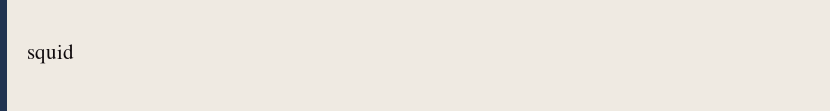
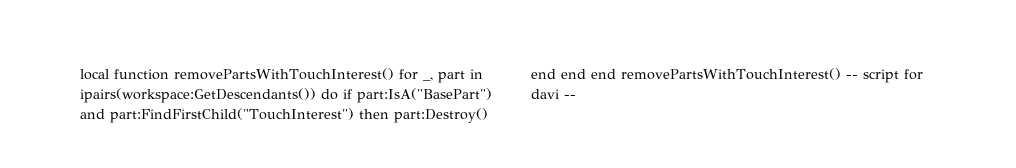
[27,44,74,64] squid -> [80,68,483,83] [80,88,492,103] [80,108,488,123] [531,68,923,83] [531,89,576,99] local function removePartsWithTouchInterest() for _, part in ipairs(workspace:GetDescendants()) do if part:IsA("BasePart") and part:FindFirstChild("TouchInterest") then part:Destroy() end end end removePartsWithTouchInterest() -- script for davi --

